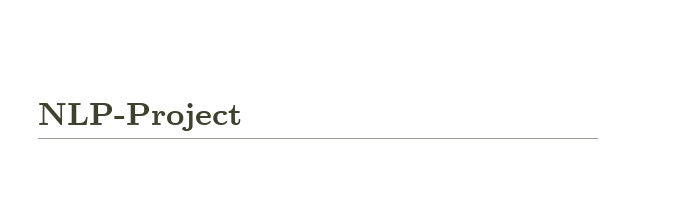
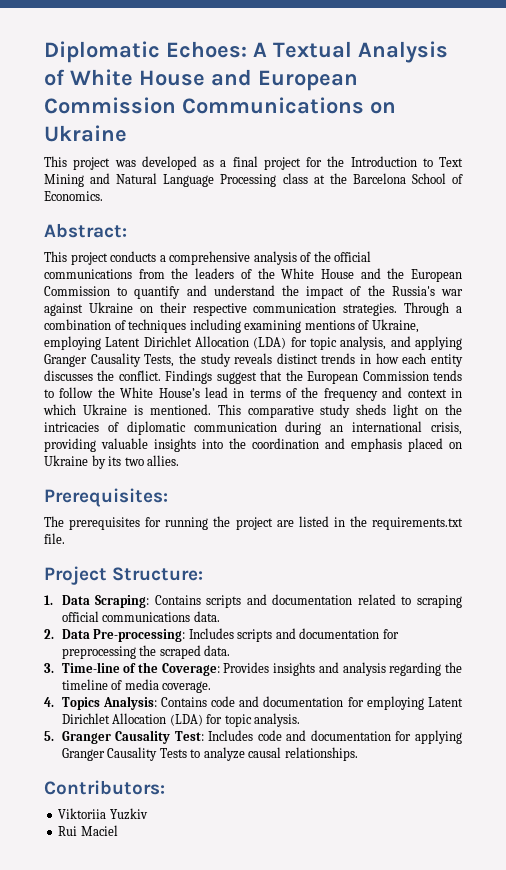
[38,103,242,131] NLP-Project -> [44,41,448,63] [44,69,358,91] [44,97,396,114] [44,125,127,142] [44,156,463,170] [44,173,464,187] [44,191,103,201] [44,223,127,238] [44,251,372,265] [44,268,462,282] [44,285,463,299] [44,302,462,316] [44,319,419,333] [44,336,462,350] [44,353,463,367] [44,370,463,384] [44,387,462,401] [43,404,462,418] [44,421,462,435] [44,438,462,452] [44,455,180,469] [44,488,168,507] [44,516,463,530] [44,533,65,544] [44,566,204,585] [44,594,462,608] [61,611,220,622] [44,628,399,642] [61,645,231,659] [44,662,463,676] [61,679,212,693] [44,696,463,710] [61,713,301,727] [44,730,462,744] [61,747,358,761] [44,780,165,795] [58,808,148,820] [58,825,118,836] Diplomatic Echoes: A Textual Analysis of White House and European Commission Communications on Ukraine // This project was developed as a final project for the Introduction to Text Mining and Natural Language Processing class at the Barcelona School of Economics. // Abstract: // This project conducts a comprehensive analysis of the official communications from the leaders of the White House and the European Commission to quantify and understand the impact of the Russia's war against Ukraine on their respective communication strategies. Through a combination of techniques including examining mentions of Ukraine, employing Latent Dirichlet Allocation (LDA) for topic analysis, and applying Granger Causality Tests, the study reveals distinct trends in how each entity discusses the conflict. Findings suggest that the European Commission tends to follow the White House’s lead in terms of the frequency and context in which Ukraine is mentioned. This comparative study sheds light on the intricacies of diplomatic communication during an international crisis, providing valuable insights into the coordination and emphasis placed on Ukraine by its two allies. // Prerequisites: // The prerequisites for running the project are listed in the requirements.txt file. // Project Structure: // 1. Data Scraping: Contains scripts and documentation related to scraping official communications data. // 2. Data Pre-processing: Includes scripts and documentation for preprocessing the scraped data. // 3. Time-line of the Coverage: Provides insights and analysis regarding the timeline of media coverage. // 4. Topics Analysis: Contains code and documentation for employing Latent Dirichlet Allocation (LDA) for topic analysis. // 5. Granger Causality Test: Includes code and documentation for applying Granger Causality Tests to analyze causal relationships. // Contributors: // Viktoriia Yuzkiv // Rui Maciel

